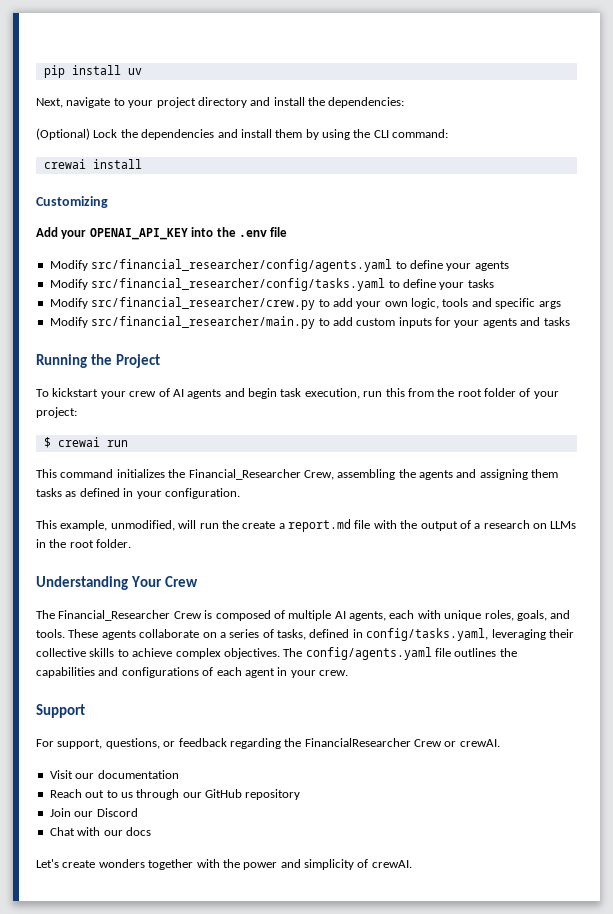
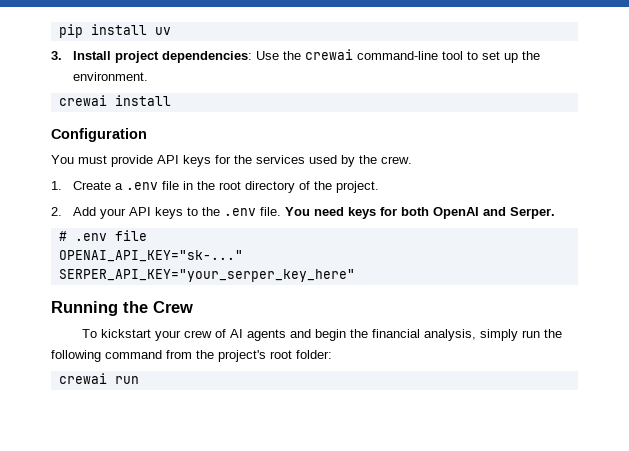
[36,97,405,108] [36,128,449,140] [43,159,142,169] [36,196,108,208] [36,227,288,240] [49,259,509,272] [49,278,494,291] [49,297,561,310] [49,316,570,329] Next, navigate to your project directory and install the dependencies: // (Optional) Lock the dependencies and install them by using the CLI command: // crewai install // Customizing // Add your OPENAI_API_KEY into the .env file // Modify src/financial_researcher/config/agents.yaml to define your agents // Modify src/financial_researcher/config/tasks.yaml to define your tasks // Modify src/financial_researcher/crew.py to add your own logic, tools and specific args // Modify src/financial_researcher/main.py to add custom inputs for your agents and tasks -> [51,49,540,63] [72,72,148,81] [58,95,171,106] [51,128,147,142] [51,155,412,167] [51,181,379,193] [51,207,555,219] [58,230,147,241] [58,250,243,262] [58,269,355,282] 3. Install project dependencies: Use the crewai command-line tool to set up the environment. // crewai install // Configuration // You must provide API keys for the services used by the crew. // 1. Create a .env file in the root directory of the project. // 2. Add your API keys to the .env file. You need keys for both OpenAI and Serper. // # .env file // OPENAI_API_KEY="sk-..." // SERPER_API_KEY="your_serper_key_here"
[115,354,160,368] Project -> [153,301,193,313] Crew
[280,388,559,399] [36,407,77,418] [43,437,128,448] [36,469,559,480] [36,488,240,499] [36,519,577,532] [36,539,132,548] [36,576,198,590] [36,610,571,621] [36,628,574,641] [36,647,517,660] [36,667,348,678] [36,704,85,718] [36,738,500,749] [49,770,179,779] [49,789,301,800] [49,808,138,817] [49,827,151,836] [36,859,412,870] task execution, run this from the root folder of your project: // $ crewai run // This command initializes the Financial_Researcher Crew, assembling the agents and assigning them tasks as defined in your configuration. // This example, unmodified, will run the create a report.md file with the output of a research on LLMs in the root folder. // Understanding Your Crew // The Financial_Researcher Crew is composed of multiple AI agents, each with unique roles, goals, and tools. These agents collaborate on a series of tasks, defined in config/tasks.yaml, leveraging their collective skills to achieve complex objectives. The config/agents.yaml file outlines the capabilities and configurations of each agent in your crew. // Support // For support, questions, or feedback regarding the FinancialResearcher Crew or crewAI. // Visit our documentation // Reach out to us through our GitHub repository // Join our Discord // Chat with our docs // Let's create wonders together with the power and simplicity of crewAI. -> [349,329,562,341] [51,350,332,362] [58,373,139,384] the financial analysis, simply run the following command from the project's root folder: // crewai run

